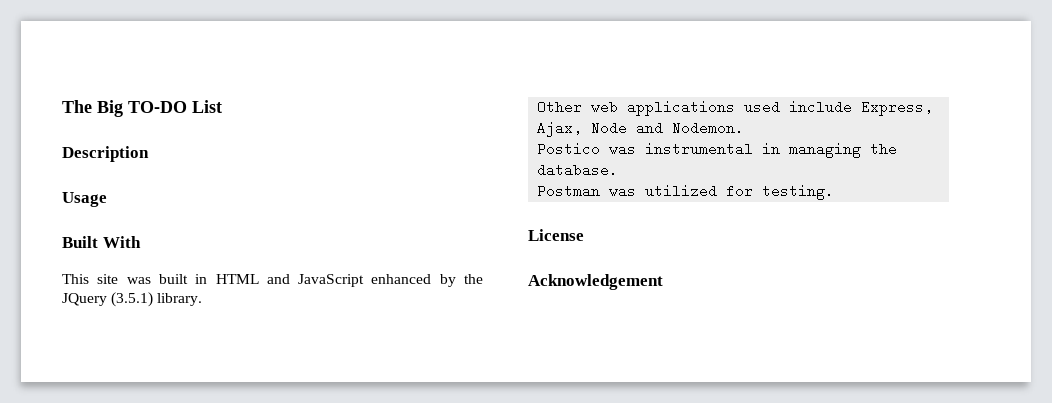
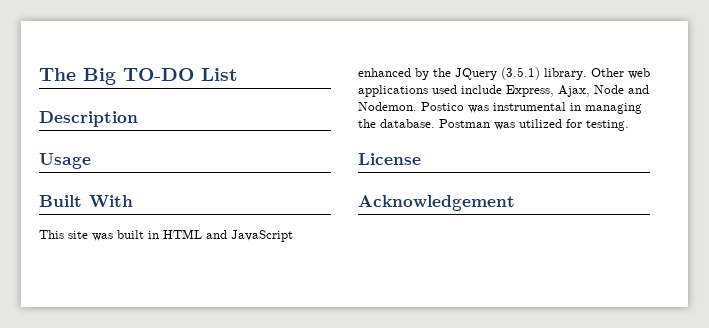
(203, 299) // -> (587, 74) none
(745, 128) // -> (417, 106) none
(619, 170) // -> (435, 123) none

